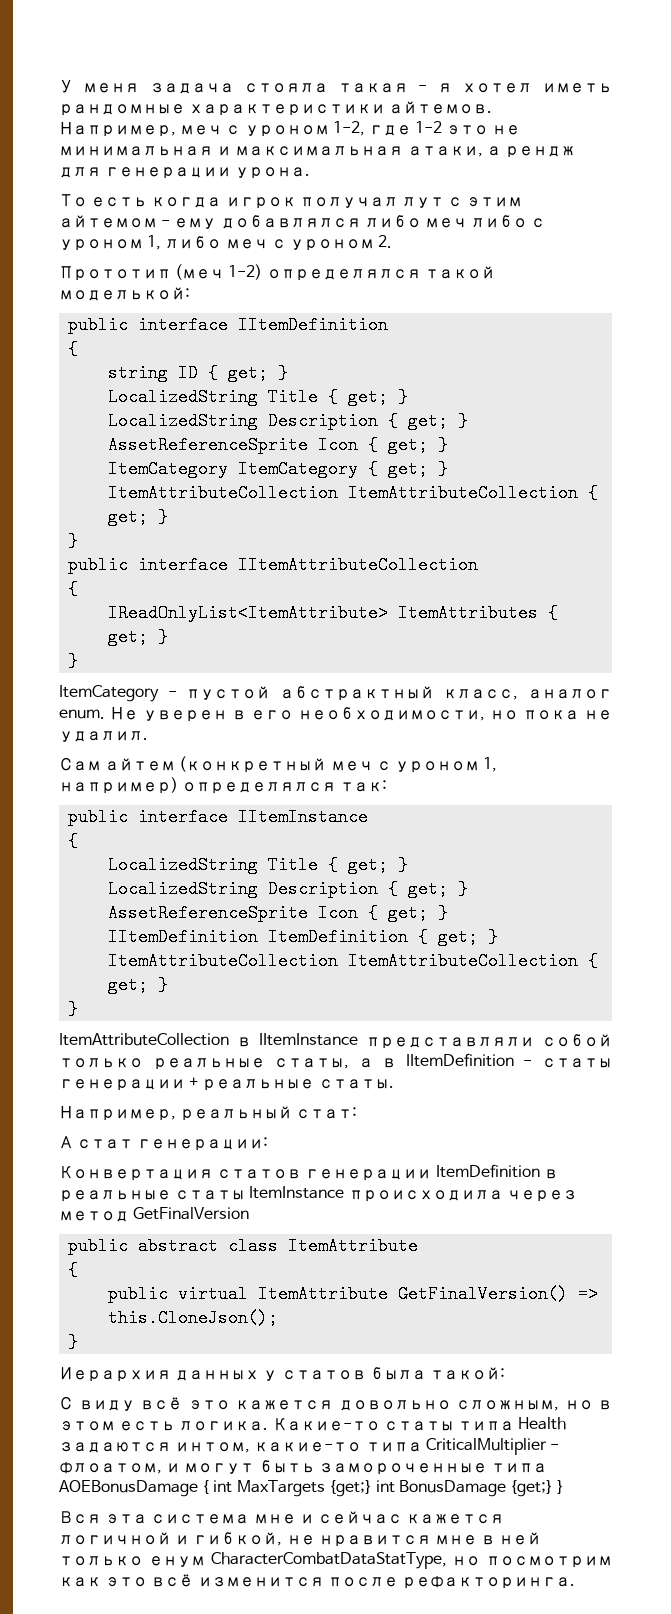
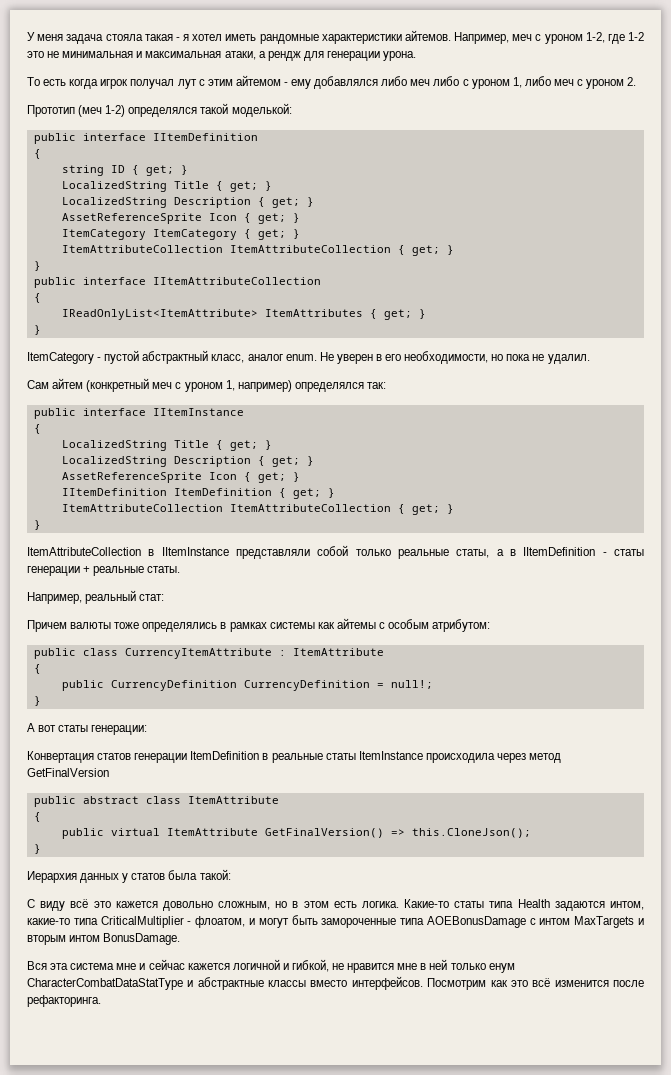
(358, 1113) none -> [27,618,491,632] [33,648,384,659] [33,664,41,674] [61,680,433,691] [33,696,41,706] // Причем валюты тоже определялись в рамках системы как айтемы с особым атрибутом: // public class CurrencyItemAttribute : ItemAttribute // { // public CurrencyDefinition CurrencyDefinition = null!; // }
[77,1139,134,1149] стат -> [38,725,89,732] вот статы
[202,1480,565,1497] { int MaxTargets {get;} int BonusDamage {get;} } -> [529,916,644,928] [27,933,181,945] с интом MaxTargets и вторым интом BonusDamage.
[210,1552,612,1569] CharacterCombatDataStatType, но посмотрим -> [27,976,487,990] CharacterCombatDataStatType и абстрактные классы вместо интерфейсов. Посмотрим

